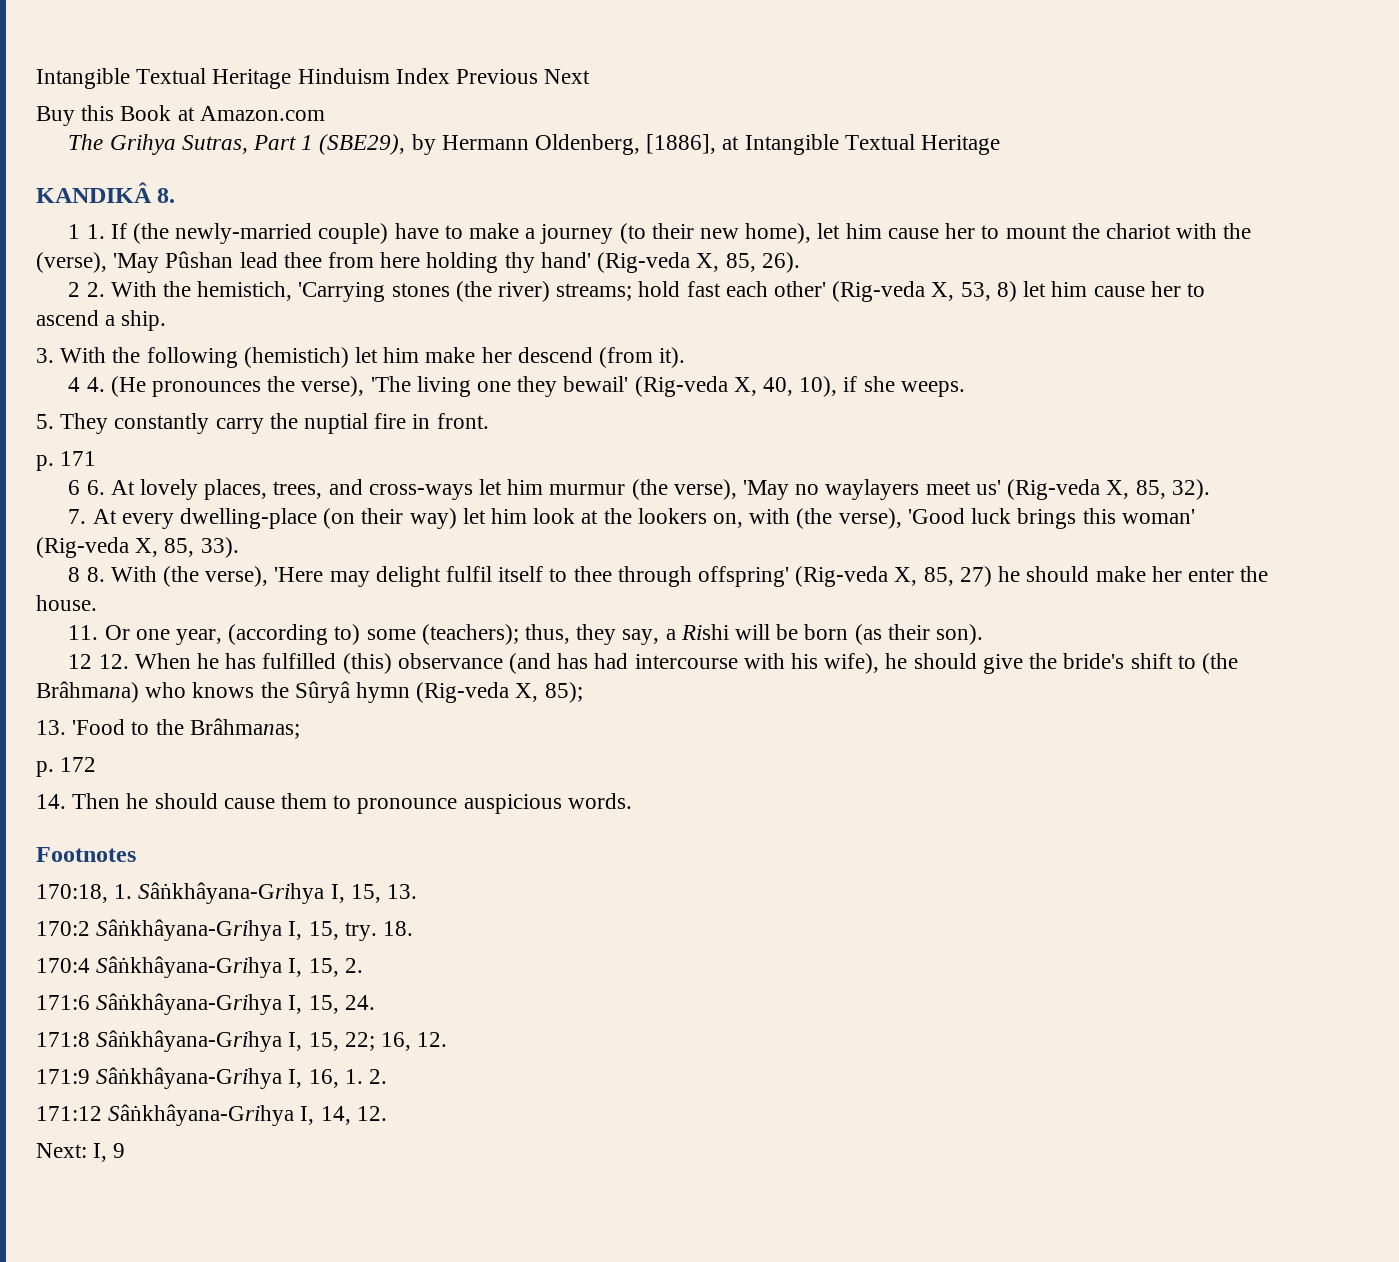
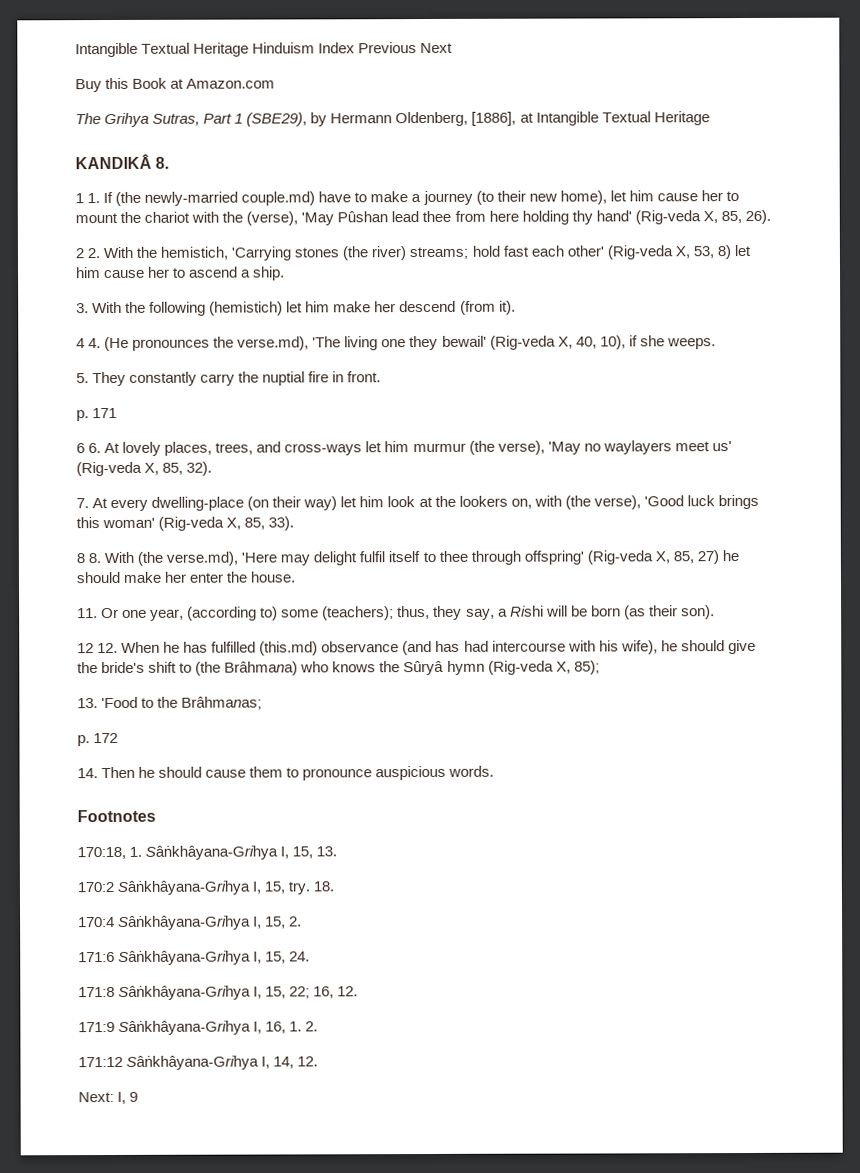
[318,223,389,244] couple) -> [241,191,316,206] couple.md)
[301,376,365,397] verse), -> [237,336,310,351] verse.md),
[205,566,269,587] verse), -> [166,551,239,566] verse.md),
[342,653,392,674] (this) -> [259,641,319,656] (this.md)

